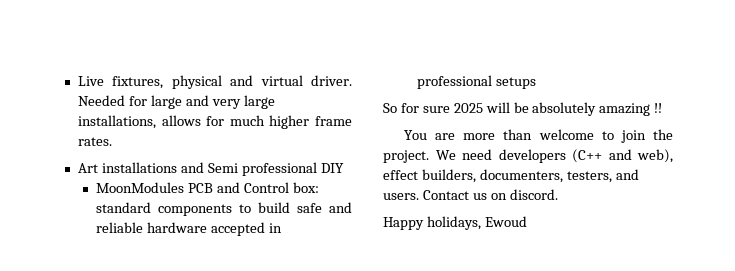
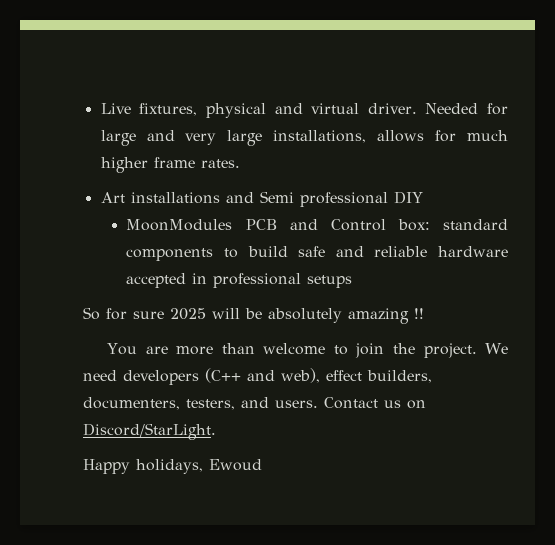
[509,189,558,200] discord. -> [83,423,216,440] Discord/StarLight.

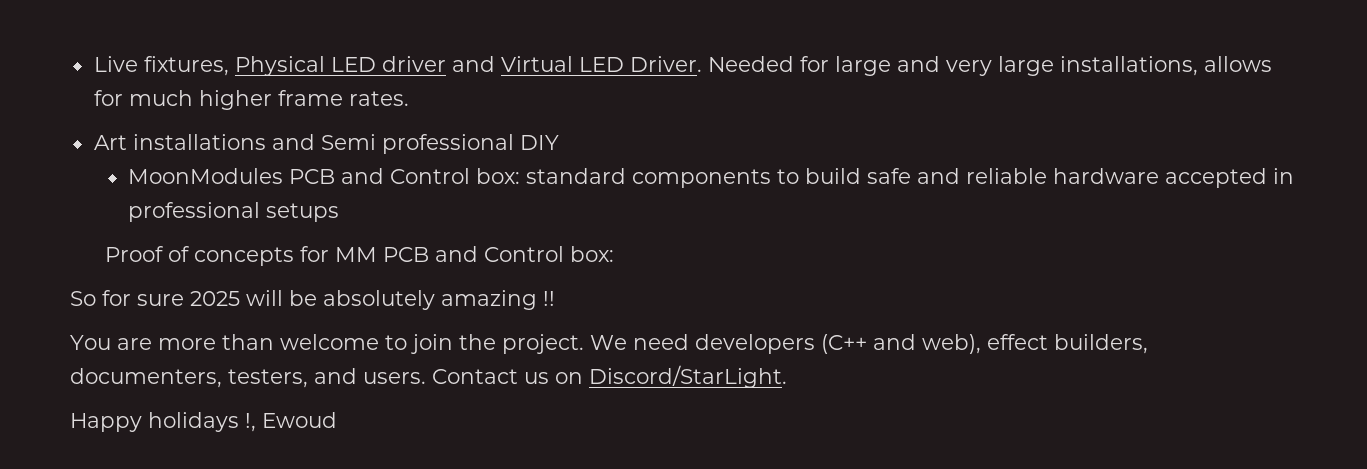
[205,103,417,118] physical and virtual driver. -> [234,56,702,76] Physical LED driver and Virtual LED Driver.
(353, 281) none -> [104,246,614,266] // Proof of concepts for MM PCB and Control box:
[136,459,203,474] holidays, -> [148,412,256,432] holidays !,

